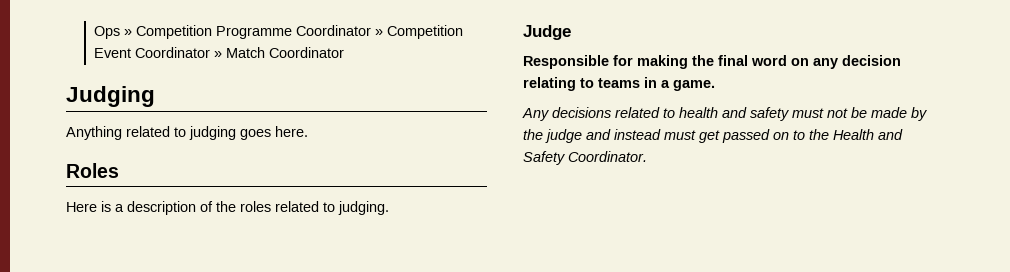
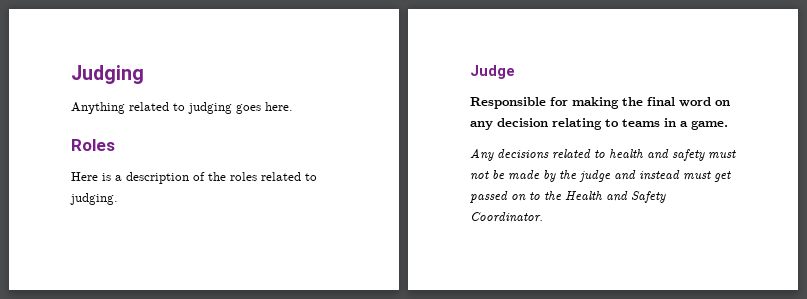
[94,25,464,39] [94,47,345,58] Ops » Competition Programme Coordinator » Competition Event Coordinator » Match Coordinator // -> (71, 74) none

